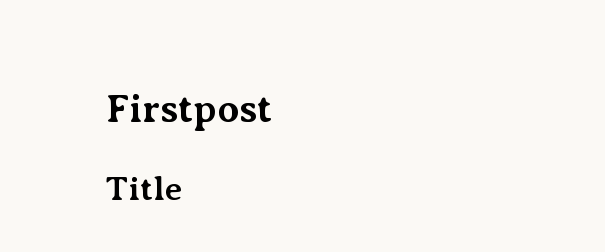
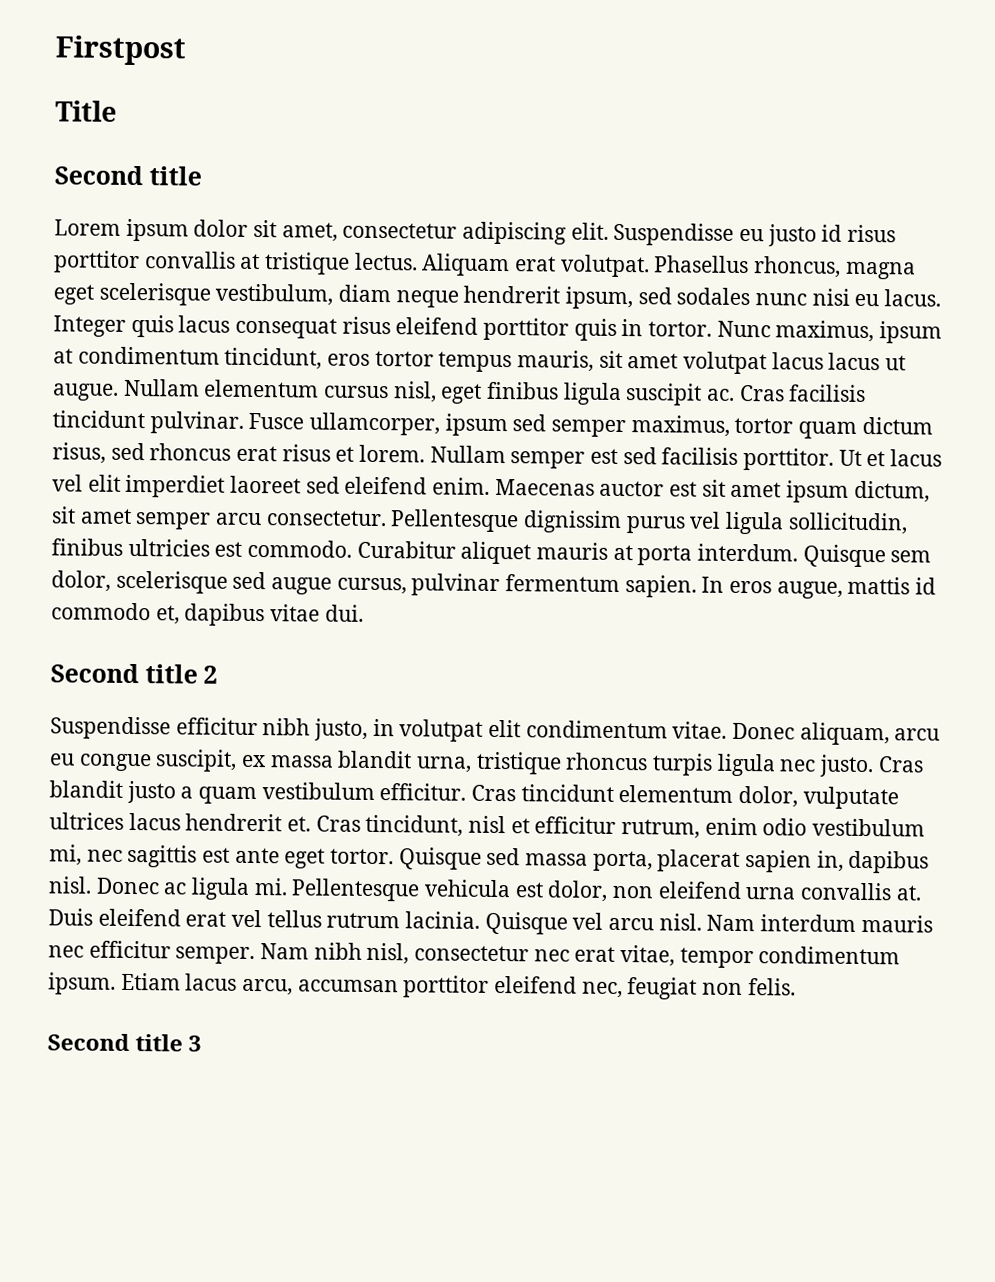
(182, 188) none -> [54,165,202,186] [54,218,897,247] [54,250,916,280] [53,282,942,310] [53,314,943,344] [53,346,907,375] [52,378,867,406] [52,410,933,439] [52,442,943,471] [52,474,930,503] [51,506,908,535] [51,538,932,568] [51,570,937,599] [51,602,364,627] [50,663,219,684] [50,716,941,746] [49,749,924,778] [49,780,899,810] [49,812,926,839] [49,844,930,874] [48,876,922,902] [48,908,933,935] [48,940,901,969] [48,972,796,1000] [47,1033,203,1052] // Second title // Lorem ipsum dolor sit amet, consectetur adipiscing elit. Suspendisse eu justo id risus porttitor convallis at tristique lectus. Aliquam erat volutpat. Phasellus rhoncus, magna eget scelerisque vestibulum, diam neque hendrerit ipsum, sed sodales nunc nisi eu lacus. Integer quis lacus consequat risus eleifend porttitor quis in tortor. Nunc maximus, ipsum at condimentum tincidunt, eros tortor tempus mauris, sit amet volutpat lacus lacus ut augue. Nullam elementum cursus nisl, eget finibus ligula suscipit ac. Cras facilisis tincidunt pulvinar. Fusce ullamcorper, ipsum sed semper maximus, tortor quam dictum risus, sed rhoncus erat risus et lorem. Nullam semper est sed facilisis porttitor. Ut et lacus vel elit imperdiet laoreet sed eleifend enim. Maecenas auctor est sit amet ipsum dictum, sit amet semper arcu consectetur. Pellentesque dignissim purus vel ligula sollicitudin, finibus ultricies est commodo. Curabitur aliquet mauris at porta interdum. Quisque sem dolor, scelerisque sed augue cursus, pulvinar fermentum sapien. In eros augue, mattis id commodo et, dapibus vitae dui. // Second title 2 // Suspendisse efficitur nibh justo, in volutpat elit condimentum vitae. Donec aliquam, arcu eu congue suscipit, ex massa blandit urna, tristique rhoncus turpis ligula nec justo. Cras blandit justo a quam vestibulum efficitur. Cras tincidunt elementum dolor, vulputate ultrices lacus hendrerit et. Cras tincidunt, nisl et efficitur rutrum, enim odio vestibulum mi, nec sagittis est ante eget tortor. Quisque sed massa porta, placerat sapien in, dapibus nisl. Donec ac ligula mi. Pellentesque vehicula est dolor, non eleifend urna convallis at. Duis eleifend erat vel tellus rutrum lacinia. Quisque vel arcu nisl. Nam interdum mauris nec efficitur semper. Nam nibh nisl, consectetur nec erat vitae, tempor condimentum ipsum. Etiam lacus arcu, accumsan porttitor eleifend nec, feugiat non felis. // Second title 3

